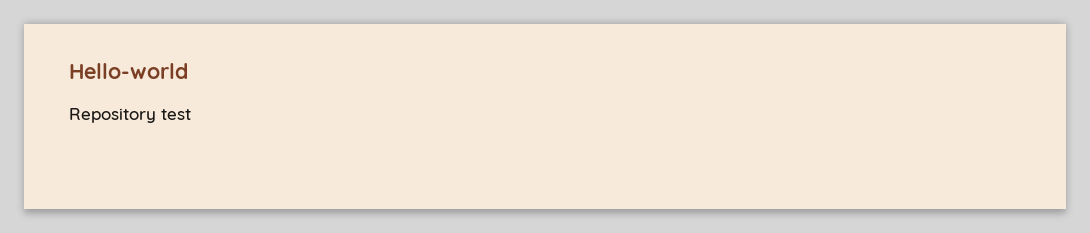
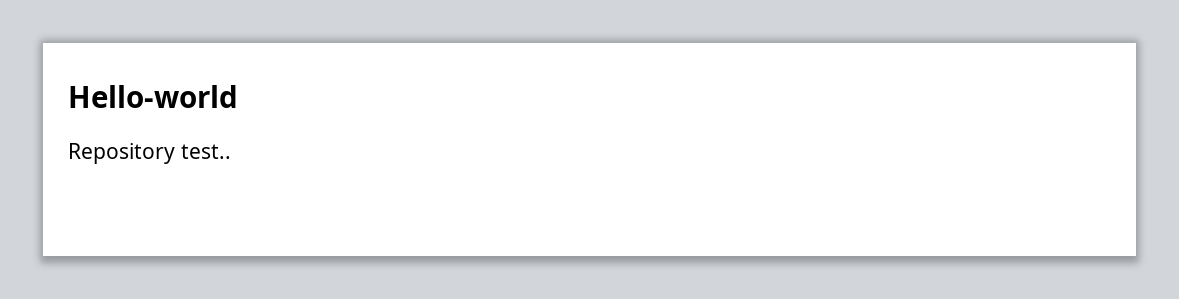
[161,109,191,120] test -> [180,144,231,159] test..

